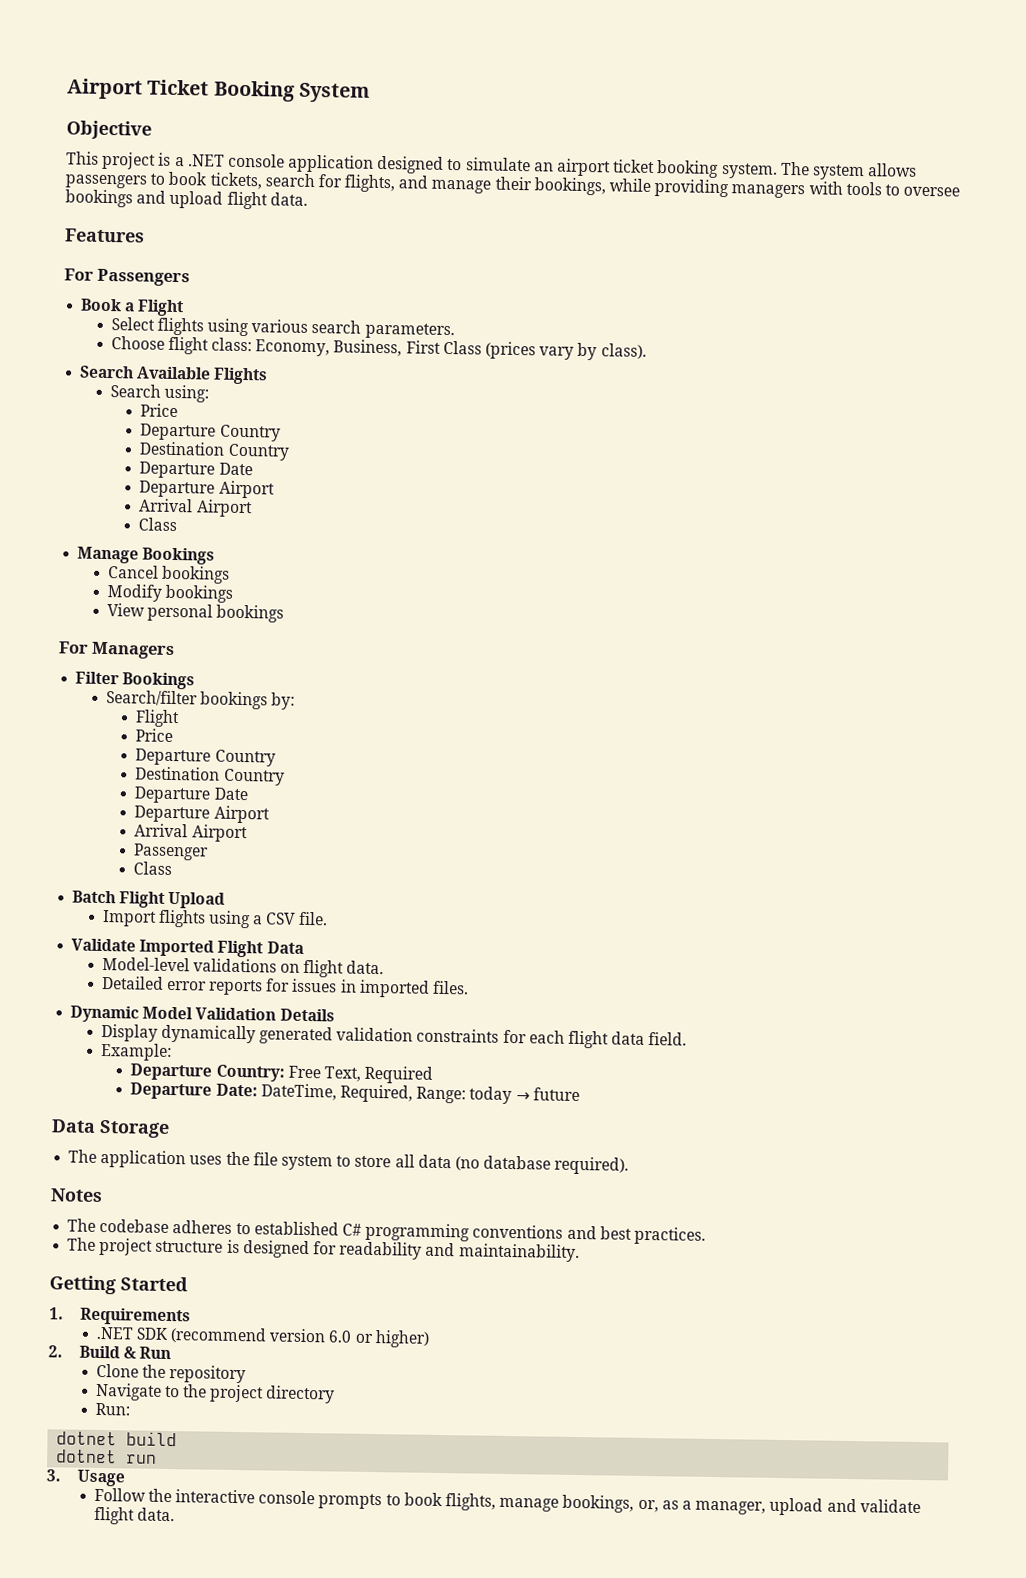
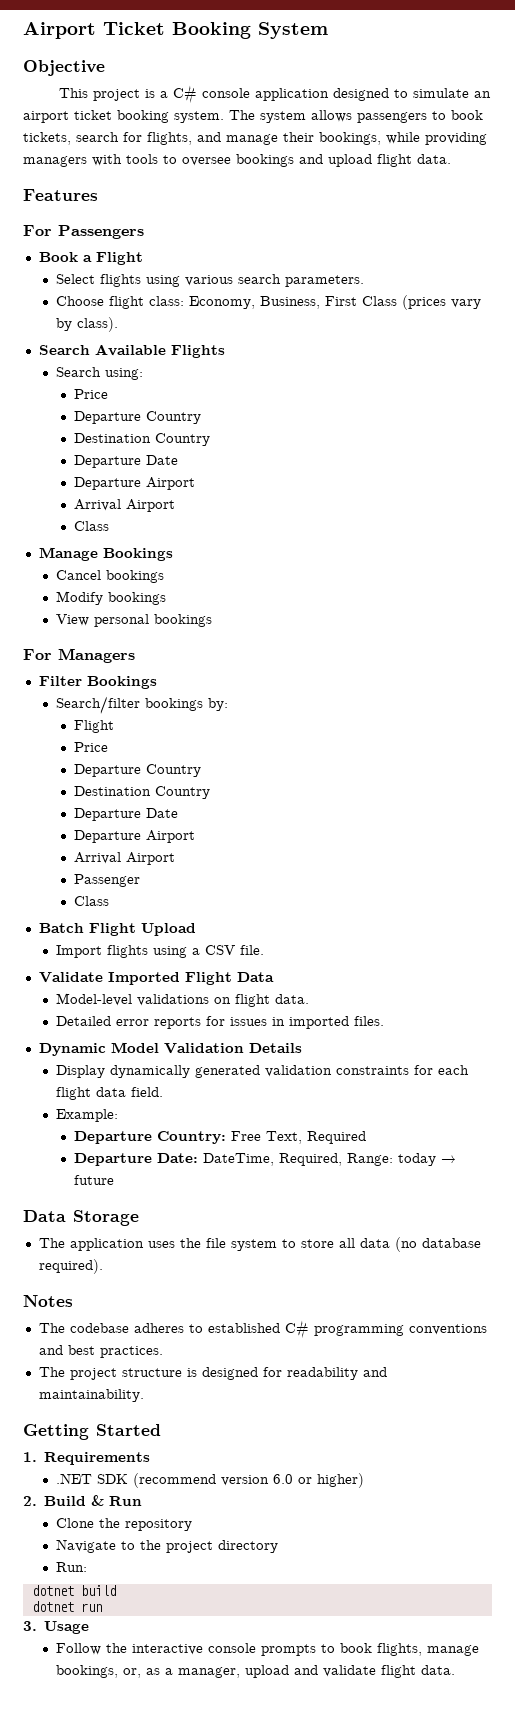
[187,154,225,167] .NET -> [172,85,197,104] C#

